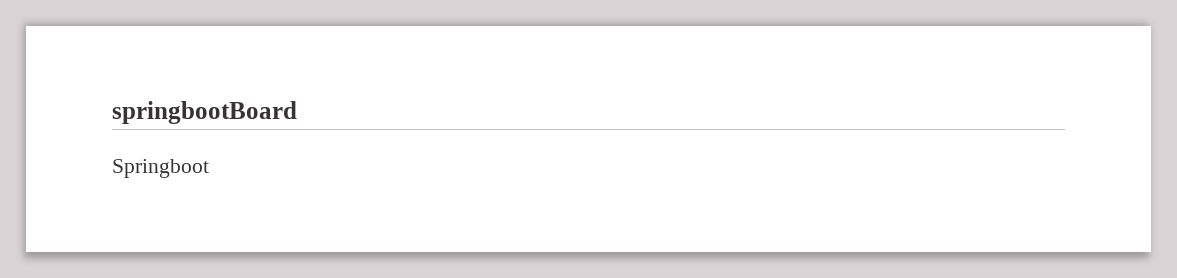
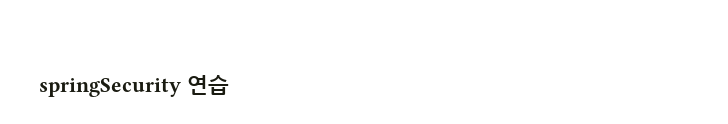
[112,101,297,124] [112,159,209,178] springbootBoard // Springboot -> [39,75,229,97] springSecurity 연습

